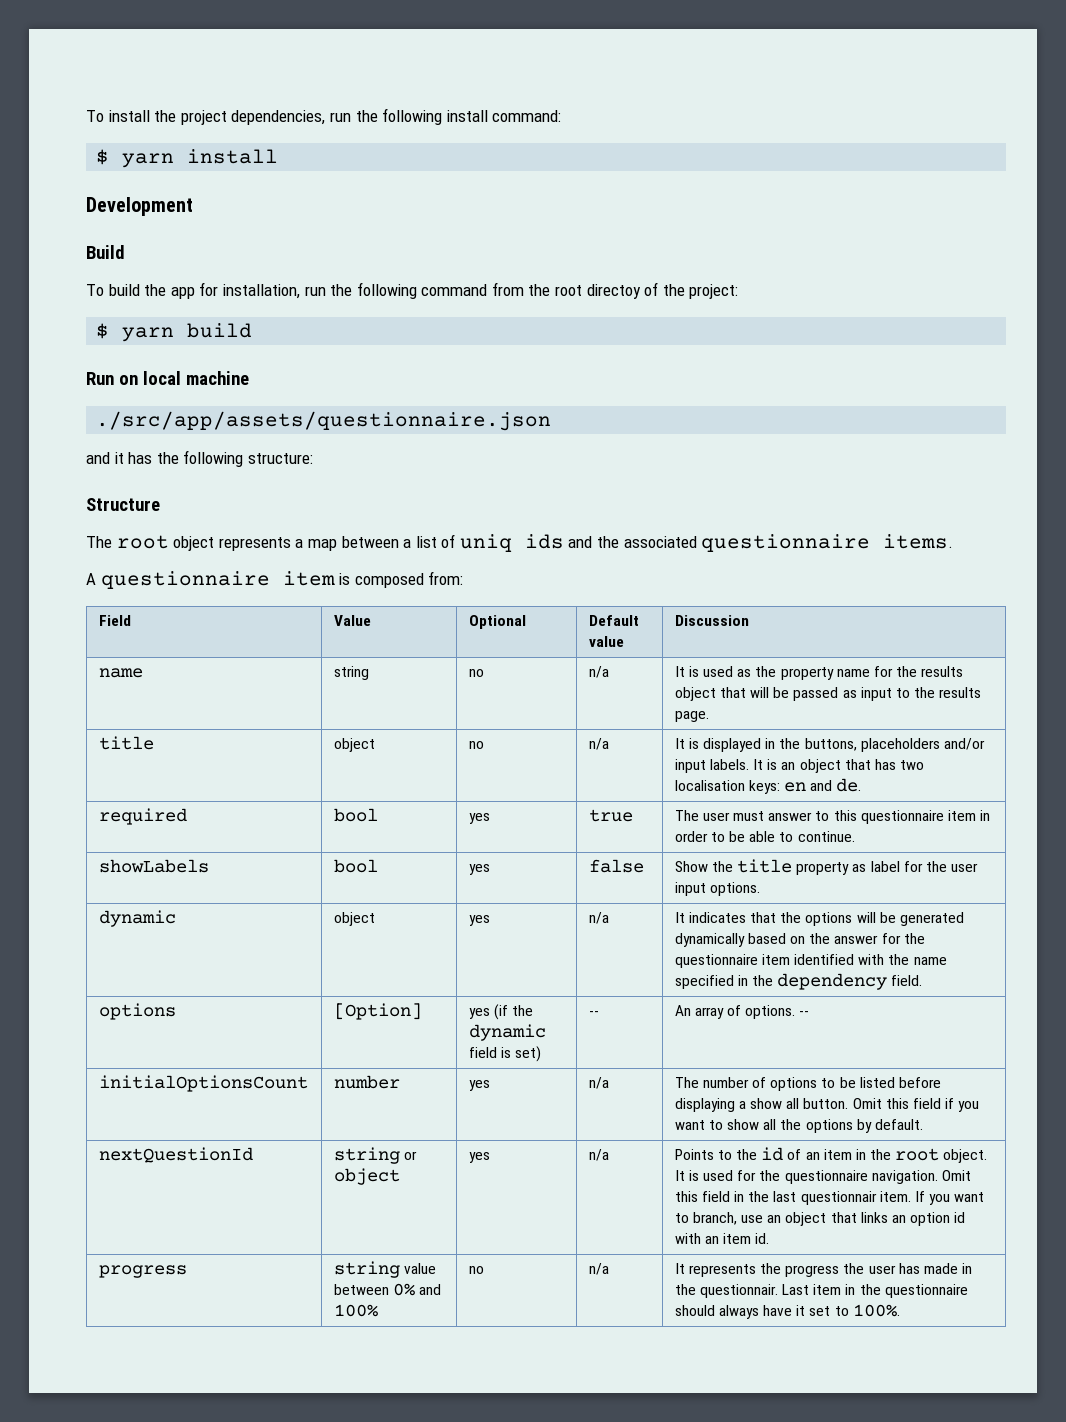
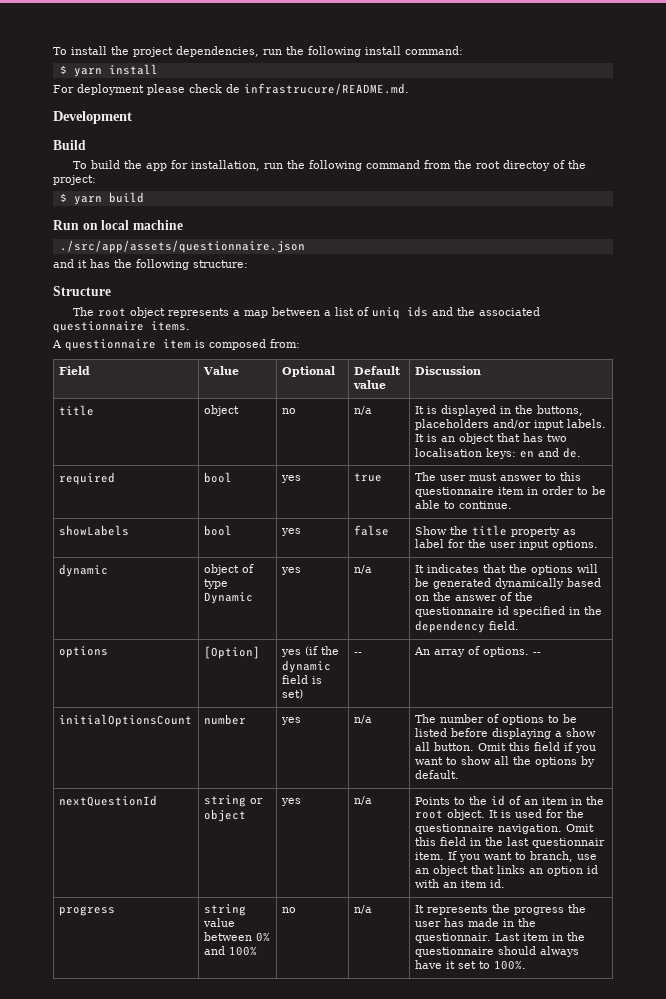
(279, 156) none -> [53,83,409,95] // For deployment please check de infrastrucure/README.md.
[98,668,143,678] [333,666,369,680] [468,669,484,677] [588,666,609,678] [674,666,964,680] [674,687,982,701] [674,711,709,722] // name | string | no | n/a | It is used as the property name for the results object that will be passed as input to the results page. -> (481, 370) none
(375, 919) none -> [241,564,254,573] [203,579,228,589] [203,592,253,604] of type Dynamic
[881,933,925,944] [674,954,947,968] for the questionnaire item identified with the name -> [499,592,533,601] [414,606,509,617] of the questionnaire id

